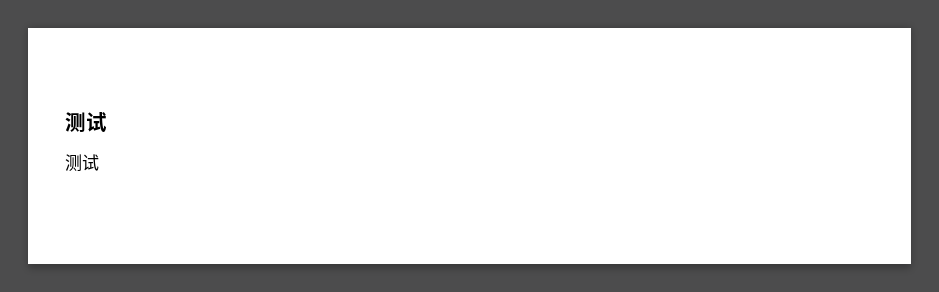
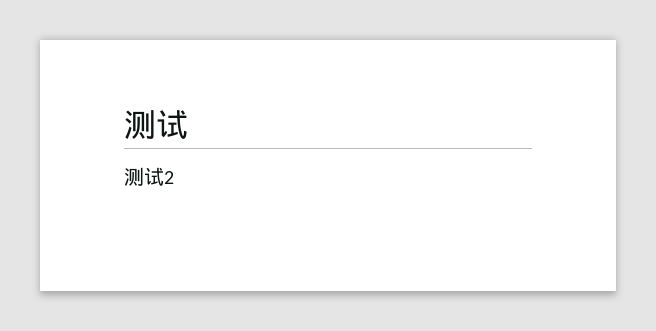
(99, 162) none -> [164,171,174,184] 2

